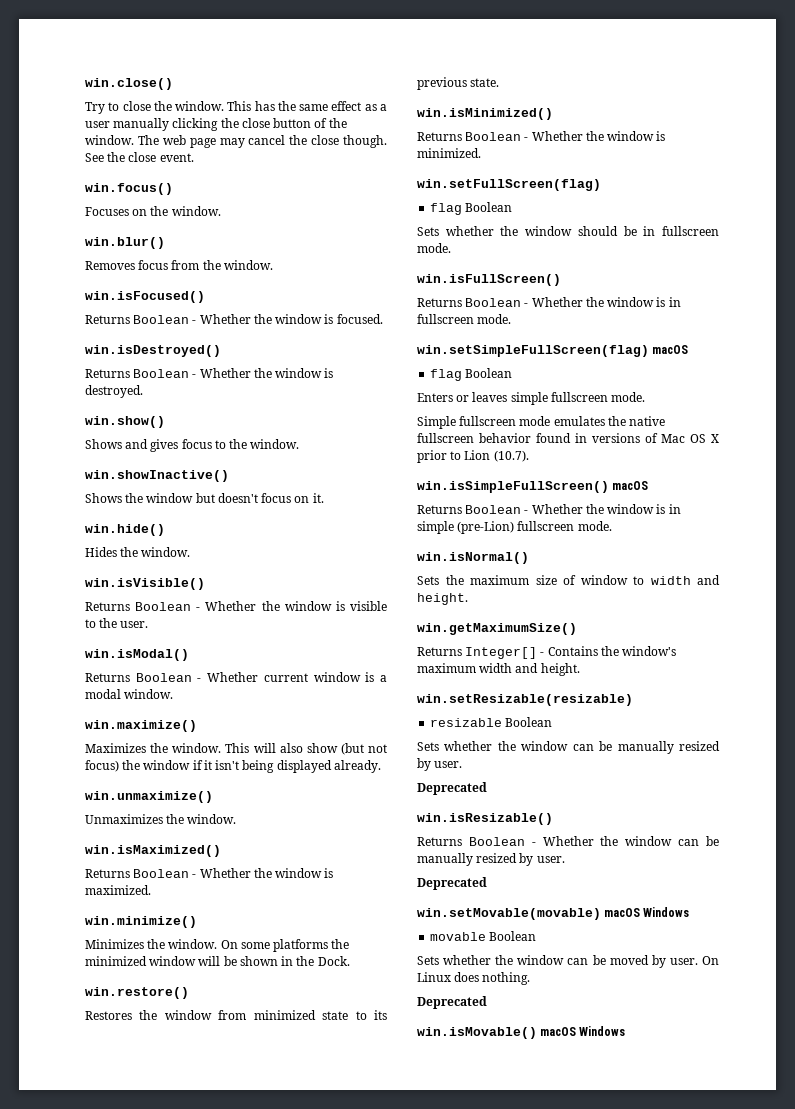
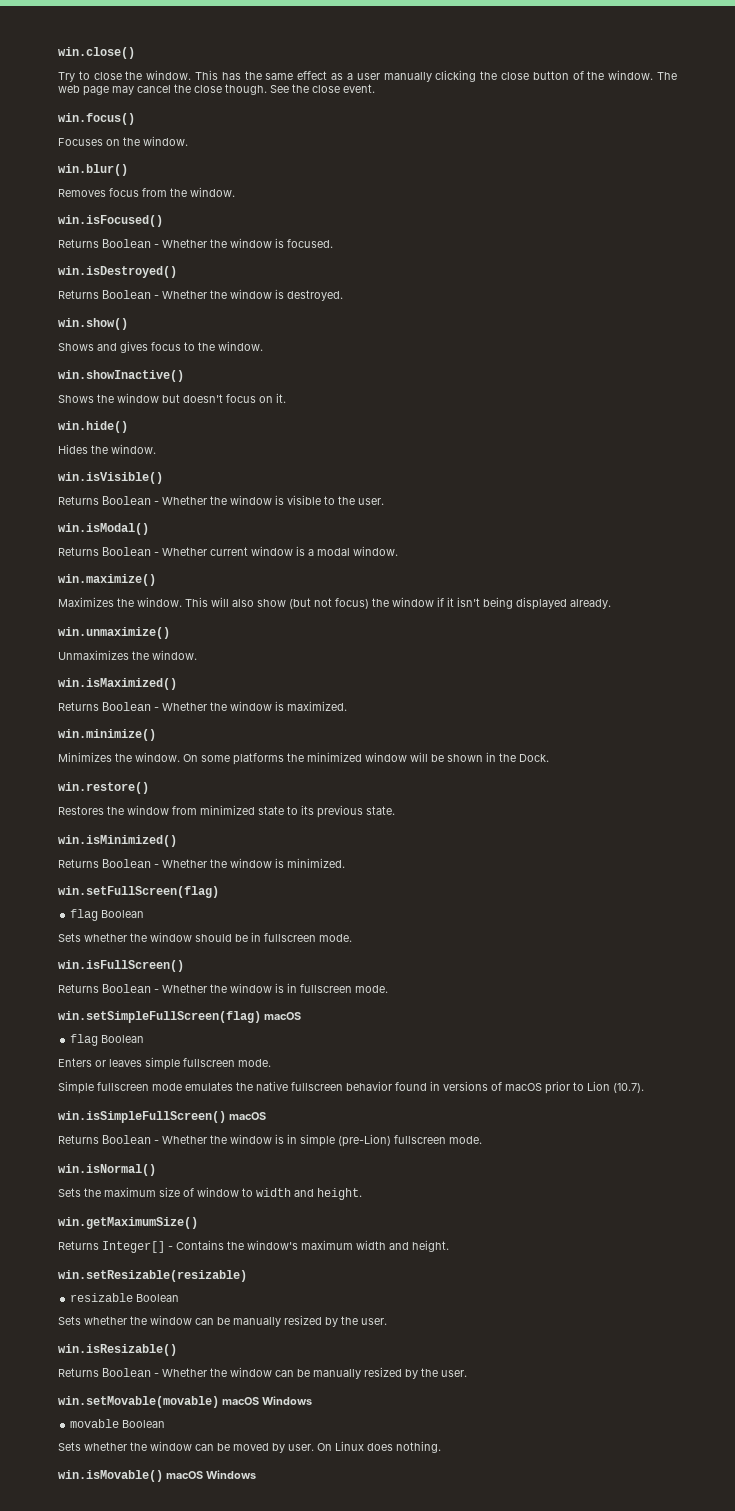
[661,434,719,443] Mac OS X -> [505,1083,542,1091] macOS
[434,761,463,768] [417,782,487,795] user. // Deprecated -> [341,1316,387,1325] the user.
[536,856,565,863] [417,877,487,890] user. // Deprecated -> [421,1368,467,1377] the user.
[417,996,487,1009] // Deprecated -> (441, 1447) none

